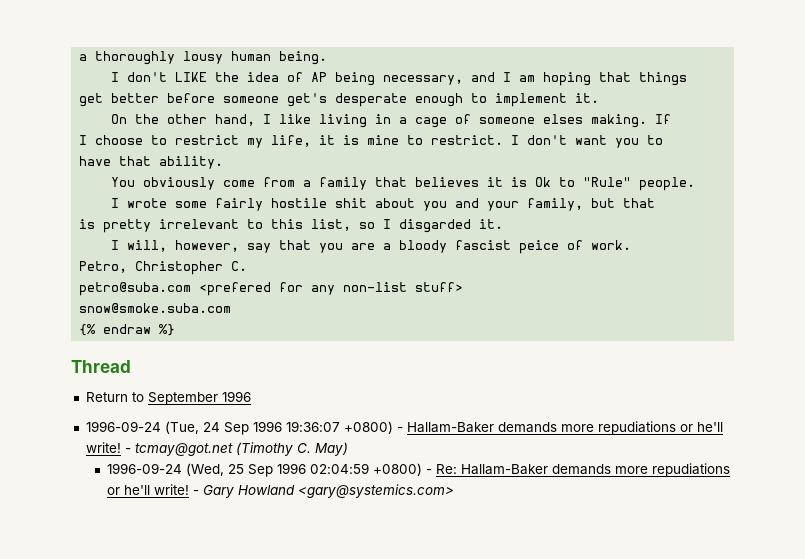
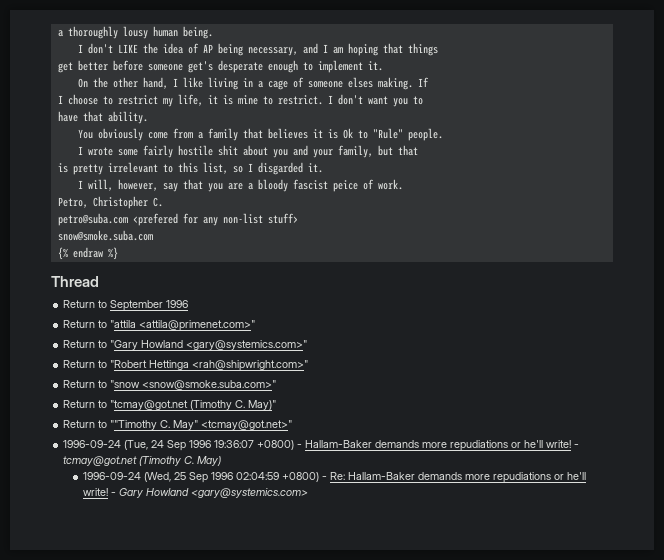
(251, 396) none -> [63,320,256,331] [63,340,308,350] [63,360,309,371] [63,380,277,390] [63,400,277,410] [63,420,293,430] // Return to "attila <attila@primenet.com>" // Return to "Gary Howland <gary@systemics.com>" // Return to "Robert Hettinga <rah@shipwright.com>" // Return to "snow <snow@smoke.suba.com>" // Return to "tcmay@got.net (Timothy C. May)" // Return to ""Timothy C. May" <tcmay@got.net>"

